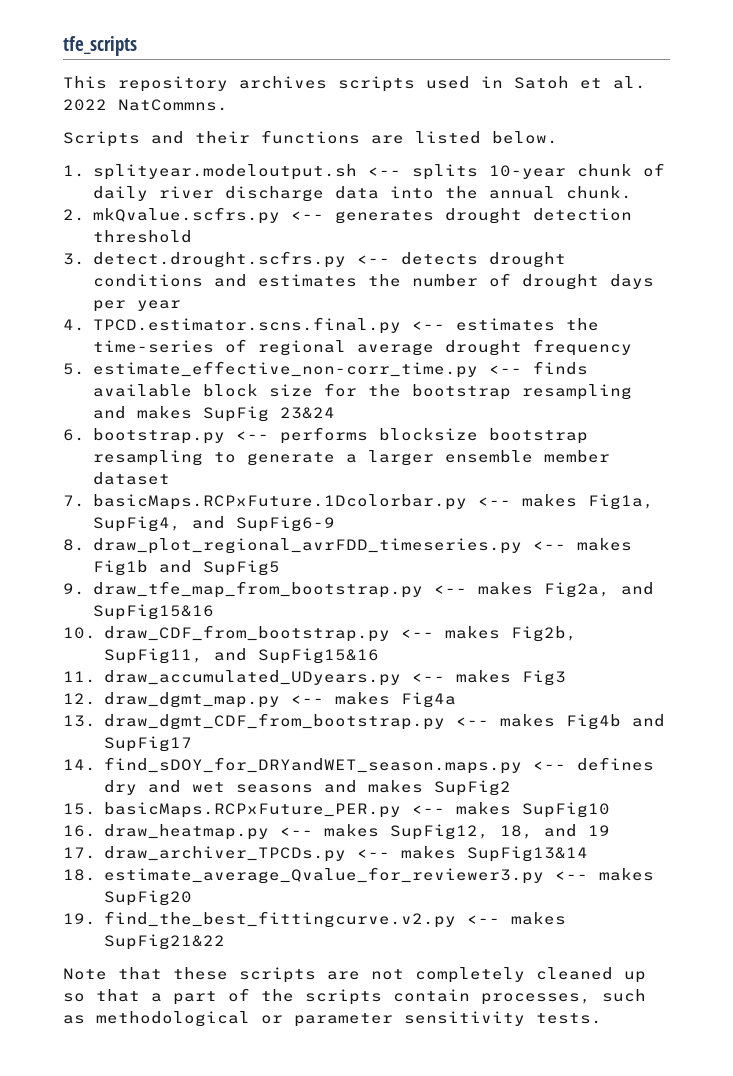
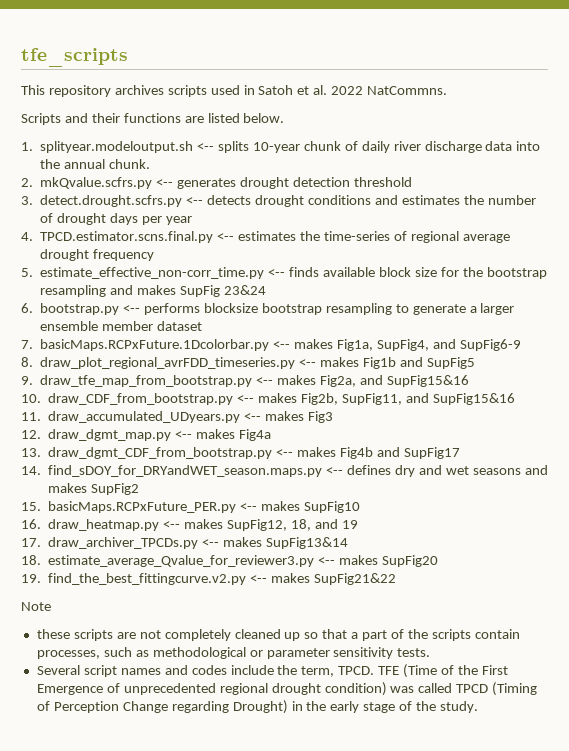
[118,967,162,980] that -> (51, 606) //
(602, 1018) none -> [36,664,508,678] [36,682,538,696] [36,700,479,714] // Several script names and codes include the term, TPCD. TFE (Time of the First Emergence of unprecedented regional drought condition) was called TPCD (Timing of Perception Change regarding Drought) in the early stage of the study.

